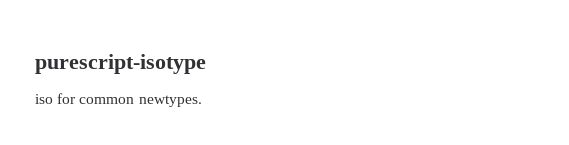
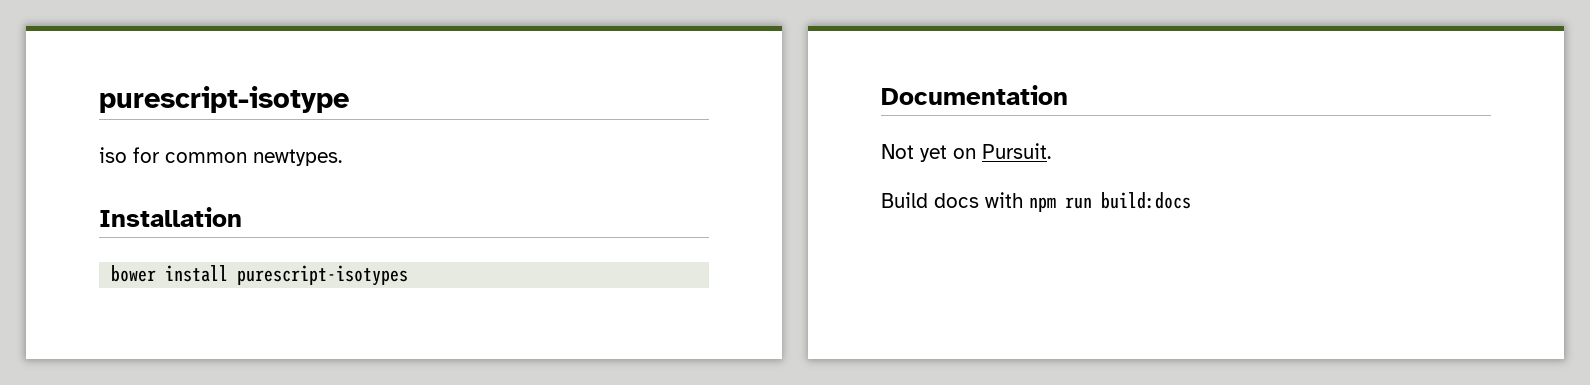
(202, 101) none -> [99,207,242,227] [111,265,409,286] [881,85,1068,105] [881,143,1051,162] [881,192,1191,212] // Installation // bower install purescript-isotypes // Documentation // Not yet on Pursuit. // Build docs with npm run build:docs

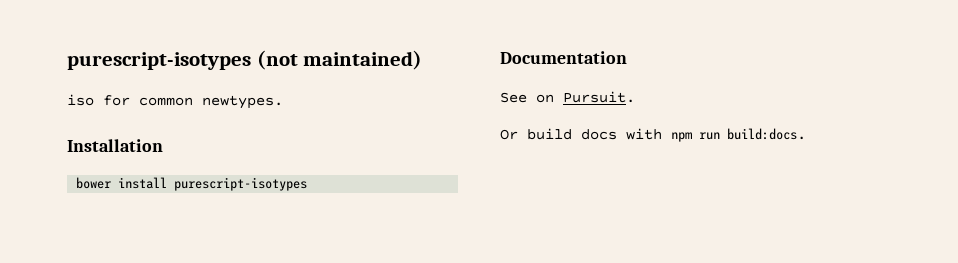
[99,86,349,113] purescript-isotype -> [67,50,423,70] purescript-isotypes (not maintained)
[881,144,947,162] Not yet -> [500,92,527,103] See
[881,192,928,208] Build -> [500,128,572,140] Or build
[1101,192,1191,209] build:docs -> [727,128,806,140] build:docs.

